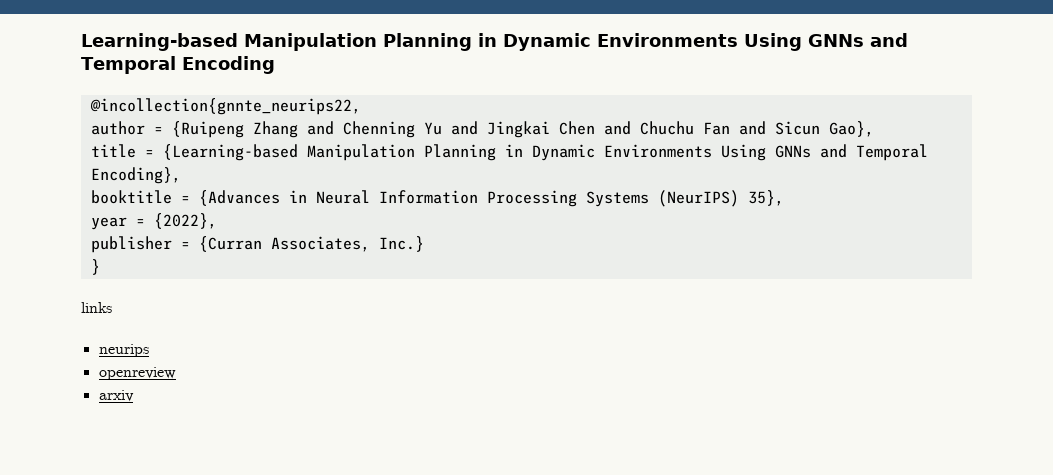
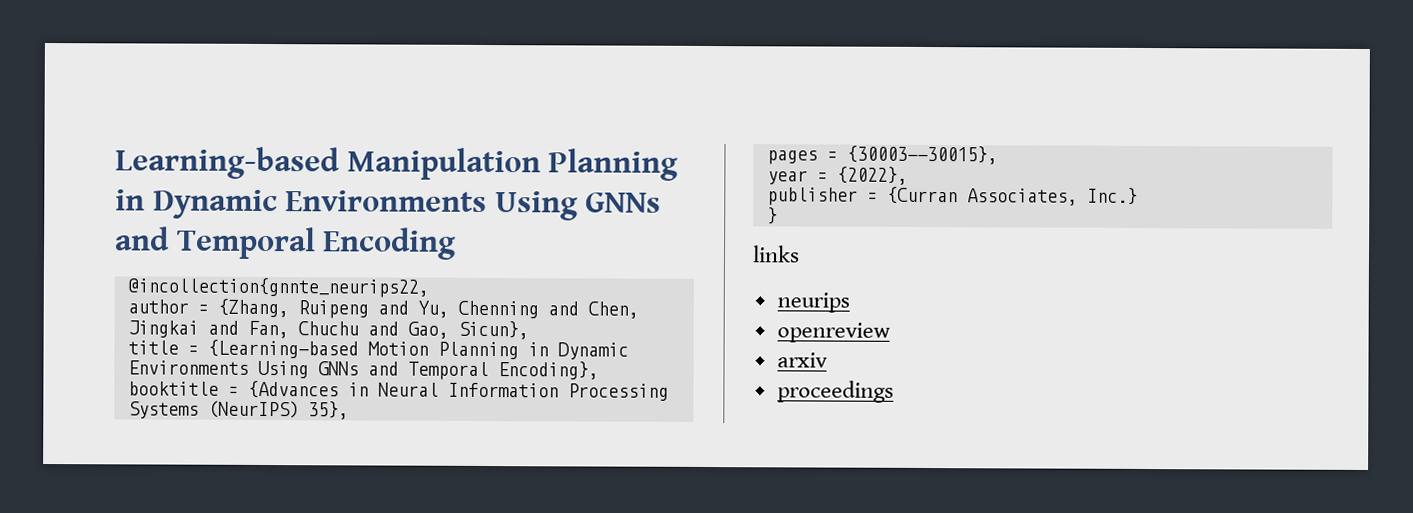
[171,121,874,138] {Ruipeng Zhang and Chenning Yu and Jingkai Chen and Chuchu Fan and Sicun Gao}, -> [217,298,639,319] [127,320,529,340] {Zhang, Ruipeng and Yu, Chenning and Chen, Jingkai and Fan, Chuchu and Gao, Sicun},
[306,144,415,161] Manipulation -> [367,341,429,356] Motion
(784, 198) none -> [766,145,998,165] // pages = {30003--30015},
(134, 396) none -> [776,380,894,403] // proceedings

